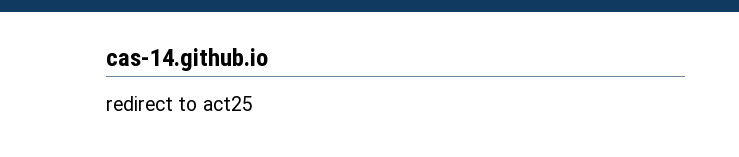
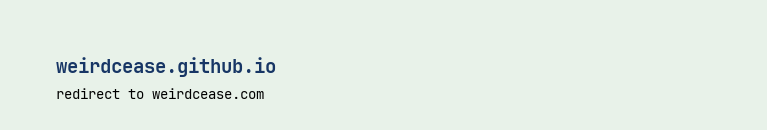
[106,48,268,71] cas-14.github.io -> [56,57,276,77] weirdcease.github.io
[202,96,253,111] act25 -> [152,88,264,99] weirdcease.com

